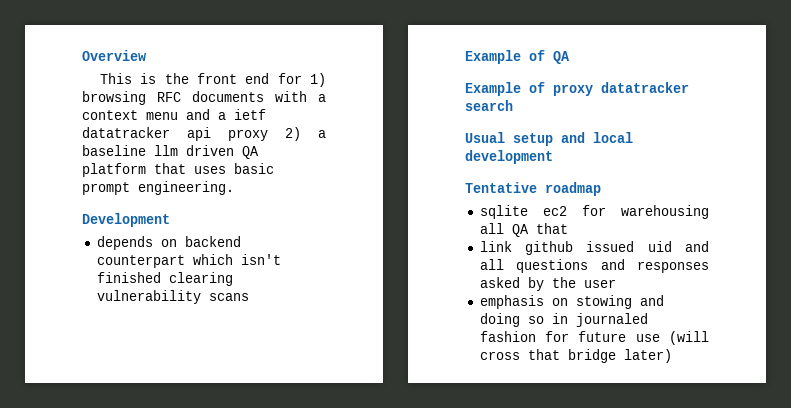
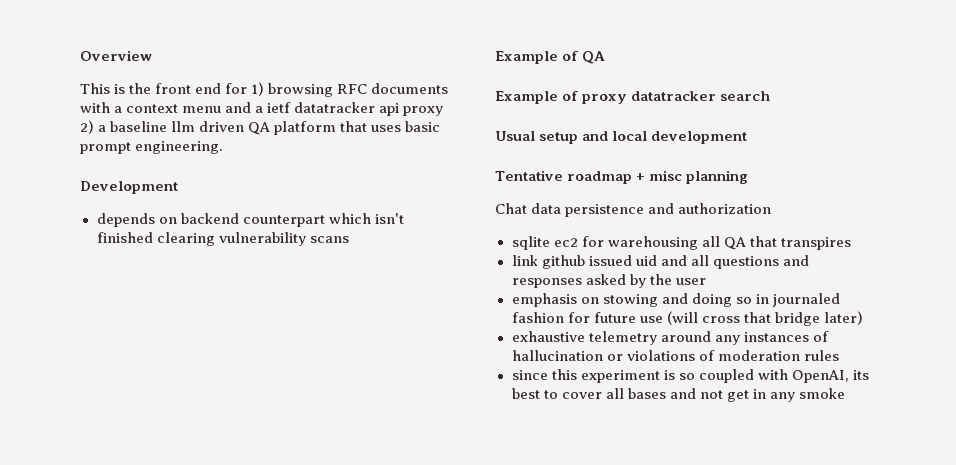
(601, 189) none -> [636,170,749,184] [495,203,772,217] + misc planning // Chat data persistence and authorization
(568, 228) none -> [780,237,851,250] transpires
(672, 356) none -> [511,331,829,345] [511,350,839,361] [511,369,869,383] [511,388,845,402] // exhaustive telemetry around any instances of hallucination or violations of moderation rules // since this experiment is so coupled with OpenAI, its best to cover all bases and not get in any smoke

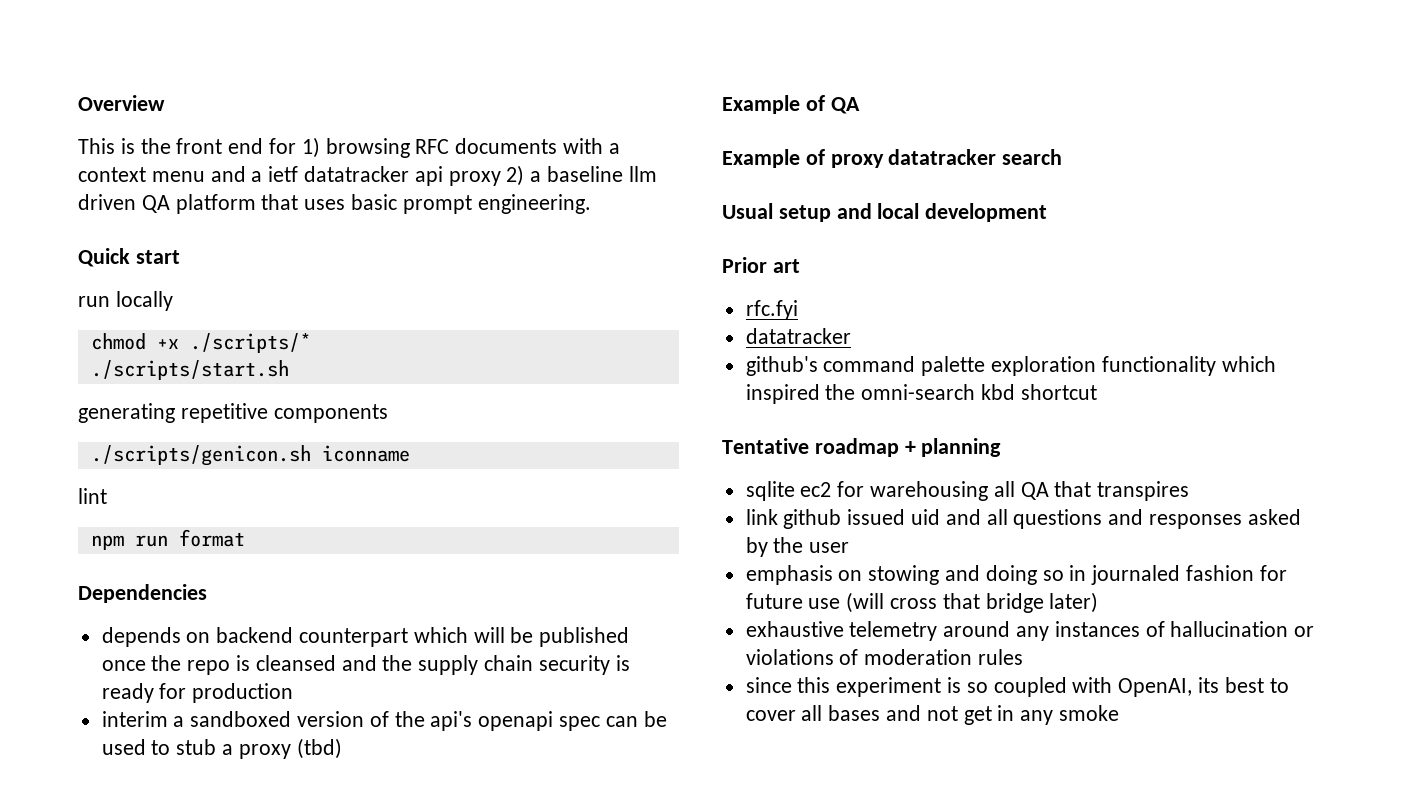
[80,181,178,194] Development -> [78,248,180,267] [78,291,173,311] [90,333,311,353] [90,360,289,380] [78,403,388,423] [90,445,410,466] [78,488,107,504] [90,529,245,550] [78,584,207,603] Quick start // run locally // chmod +x ./scripts/* // ./scripts/start.sh // generating repetitive components // ./scripts/genicon.sh iconname // lint // npm run format // Dependencies
[374,213,404,224] [96,232,349,246] isn't finished clearing vulnerability scans -> [473,627,630,647] [101,655,630,675] [101,683,294,703] [101,711,667,731] [101,738,342,759] will be published once the repo is cleansed and the supply chain security is ready for production // interim a sandboxed version of the api's openapi spec can be used to stub a proxy (tbd)
(748, 137) none -> [722,257,800,273] [745,300,798,320] [745,328,851,344] [745,356,1276,376] [745,384,1097,404] // Prior art // rfc.fyi // datatracker // github's command palette exploration functionality which inspired the omni-search kbd shortcut
[649,170,683,181] misc -> (916, 447) none
[495,203,772,217] // Chat data persistence and authorization -> (1002, 447) none

